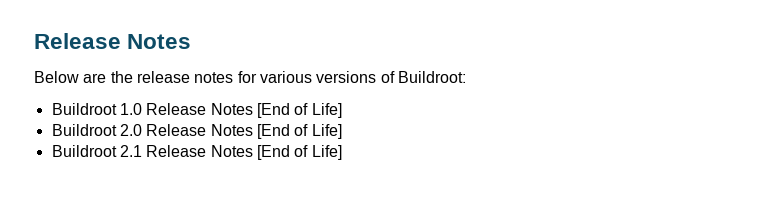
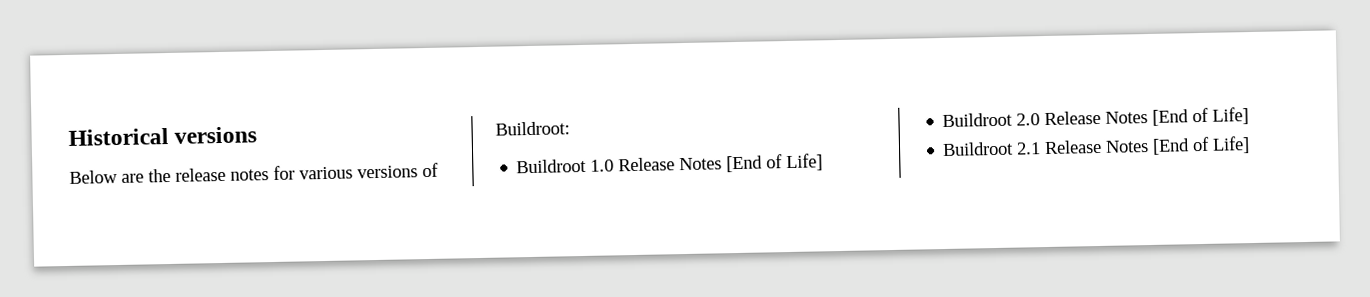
[34,33,192,49] Release Notes -> [68,126,258,146] Historical versions

